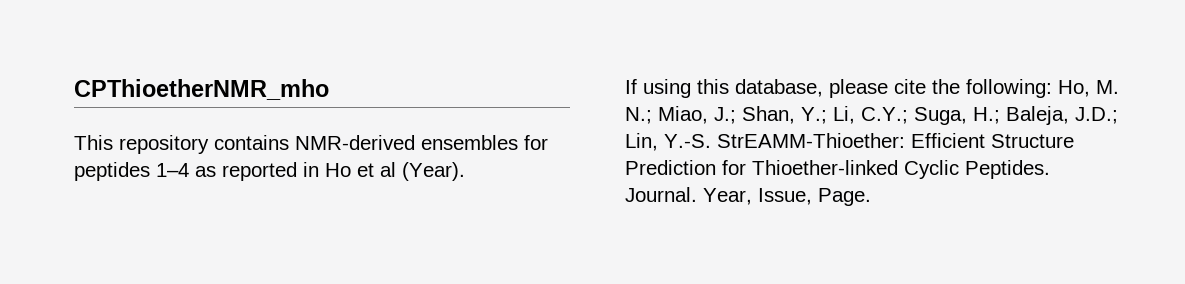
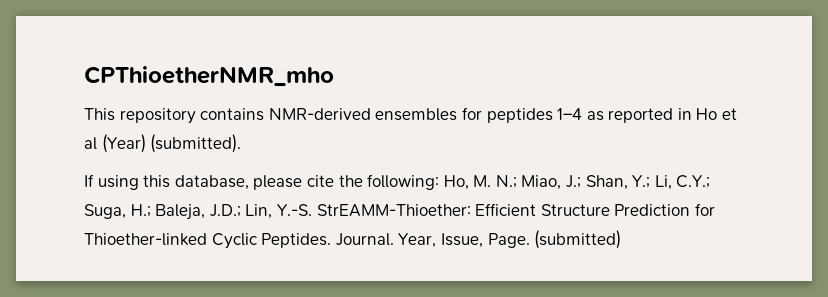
[402,162,465,181] (Year). -> [101,134,242,153] (Year) (submitted).
(871, 197) none -> [534,230,622,249] (submitted)

